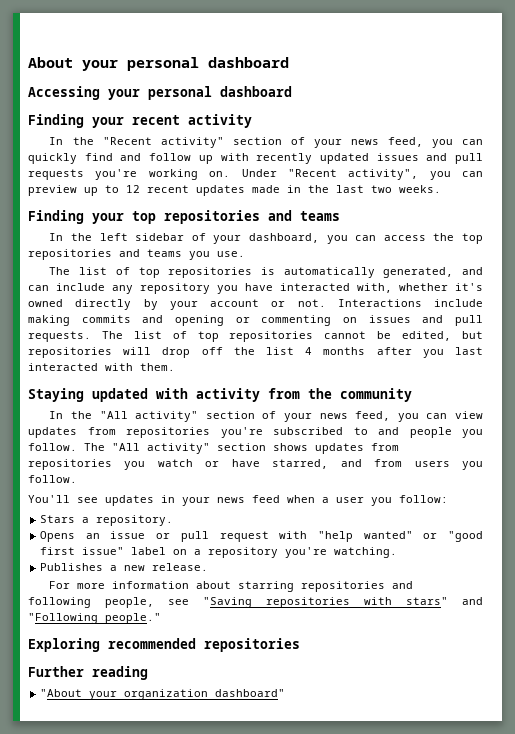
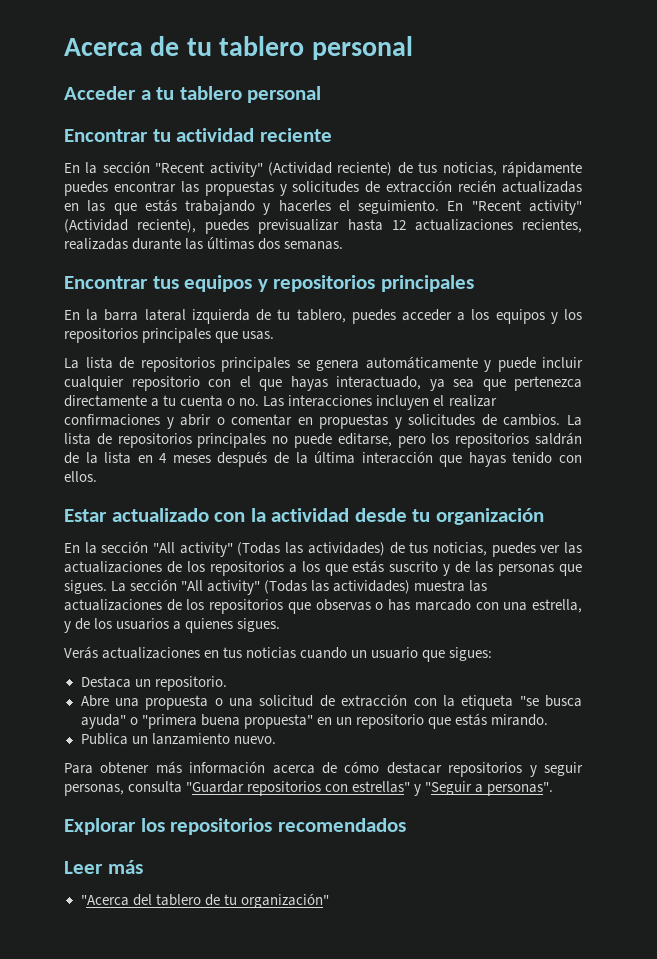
[28,57,289,71] [28,86,292,100] [28,114,252,128] [49,137,484,148] [28,153,483,164] [28,169,483,180] [28,185,441,196] [28,210,340,224] [49,233,483,244] [28,249,245,260] [49,267,483,278] [28,283,483,294] [28,299,483,310] [28,315,484,326] [28,331,484,342] [28,347,483,358] [28,363,175,371] [28,388,412,402] [49,411,483,422] [28,427,483,438] [28,443,399,454] [28,459,484,470] [28,475,77,483] [28,495,448,506] [40,515,174,526] [40,531,483,542] [40,547,398,558] [40,563,209,571] [49,581,414,592] [28,597,483,608] [28,613,161,624] [28,638,300,652] [28,666,148,680] [40,689,286,700] About your personal dashboard // Accessing your personal dashboard // Finding your recent activity // In the "Recent activity" section of your news feed, you can quickly find and follow up with recently updated issues and pull requests you're working on. Under "Recent activity", you can preview up to 12 recent updates made in the last two weeks. // Finding your top repositories and teams // In the left sidebar of your dashboard, you can access the top repositories and teams you use. // The list of top repositories is automatically generated, and can include any repository you have interacted with, whether it's owned directly by your account or not. Interactions include making commits and opening or commenting on issues and pull requests. The list of top repositories cannot be edited, but repositories will drop off the list 4 months after you last interacted with them. // Staying updated with activity from the community // In the "All activity" section of your news feed, you can view updates from repositories you're subscribed to and people you follow. The "All activity" section shows updates from repositories you watch or have starred, and from users you follow. // You'll see updates in your news feed when a user you follow: // Stars a repository. // Opens an issue or pull request with "help wanted" or "good first issue" label on a repository you're watching. // Publishes a new release. // For more information about starring repositories and following people, see "Saving repositories with stars" and "Following people." // Exploring recommended repositories // Further reading // "About your organization dashboard" -> [64,36,413,60] [64,86,322,103] [64,128,332,142] [64,161,582,177] [64,180,583,196] [64,199,582,215] [64,219,583,234] [64,237,344,250] [64,275,474,292] [64,309,582,324] [64,328,275,343] [64,356,583,372] [64,376,582,391] [64,395,497,410] [64,414,582,429] [64,432,582,448] [64,451,582,467] [64,471,97,482] [64,508,544,525] [64,541,582,557] [64,560,582,576] [64,579,488,595] [64,599,583,614] [64,618,281,633] [64,646,493,662] [80,676,227,691] [80,694,582,710] [80,713,548,729] [80,733,276,745] [64,761,583,777] [64,781,554,796] [64,818,406,835] [64,860,143,874] [80,893,329,908] Acerca de tu tablero personal // Acceder a tu tablero personal // Encontrar tu actividad reciente // En la sección "Recent activity" (Actividad reciente) de tus noticias, rápidamente puedes encontrar las propuestas y solicitudes de extracción recién actualizadas en las que estás trabajando y hacerles el seguimiento. En "Recent activity" (Actividad reciente), puedes previsualizar hasta 12 actualizaciones recientes, realizadas durante las últimas dos semanas. // Encontrar tus equipos y repositorios principales // En la barra lateral izquierda de tu tablero, puedes acceder a los equipos y los repositorios principales que usas. // La lista de repositorios principales se genera automáticamente y puede incluir cualquier repositorio con el que hayas interactuado, ya sea que pertenezca directamente a tu cuenta o no. Las interacciones incluyen el realizar confirmaciones y abrir o comentar en propuestas y solicitudes de cambios. La lista de repositorios principales no puede editarse, pero los repositorios saldrán de la lista en 4 meses después de la última interacción que hayas tenido con ellos. // Estar actualizado con la actividad desde tu organización // En la sección "All activity" (Todas las actividades) de tus noticias, puedes ver las actualizaciones de los repositorios a los que estás suscrito y de las personas que sigues. La sección "All activity" (Todas las actividades) muestra las actualizaciones de los repositorios que observas o has marcado con una estrella, y de los usuarios a quienes sigues. // Verás actualizaciones en tus noticias cuando un usuario que sigues: // Destaca un repositorio. // Abre una propuesta o una solicitud de extracción con la etiqueta "se busca ayuda" o "primera buena propuesta" en un repositorio que estás mirando. // Publica un lanzamiento nuevo. // Para obtener más información acerca de cómo destacar repositorios y seguir personas, consulta "Guardar repositorios con estrellas" y "Seguir a personas". // Explorar los repositorios recomendados // Leer más // "Acerca del tablero de tu organización"

